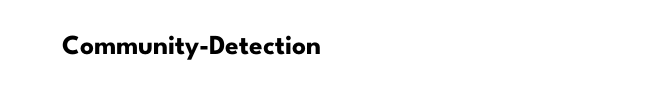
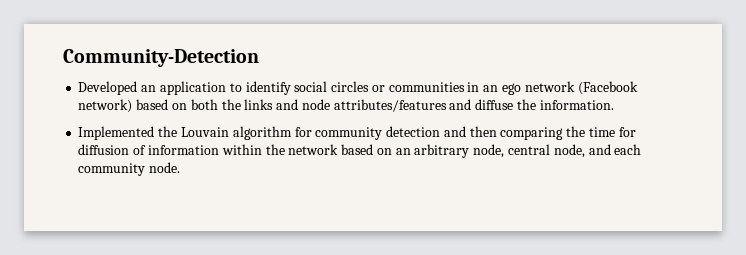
(321, 47) none -> [78,81,638,95] [78,99,614,113] [78,126,636,140] [78,144,642,158] [78,162,181,176] // Developed an application to identify social circles or communities in an ego network (Facebook network) based on both the links and node attributes/features and diffuse the information. // Implemented the Louvain algorithm for community detection and then comparing the time for diffusion of information within the network based on an arbitrary node, central node, and each community node.

